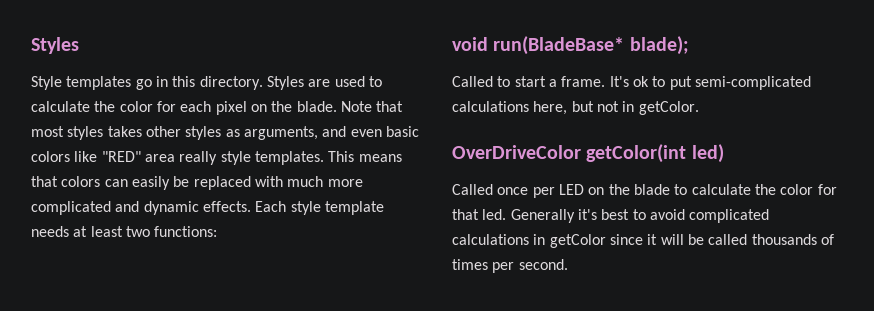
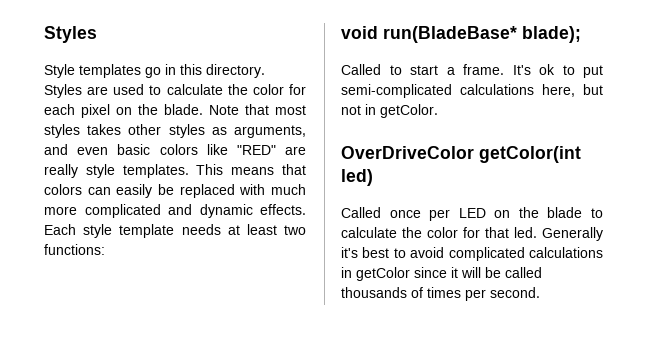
[144,154,175,162] area -> [285,146,306,155] are

